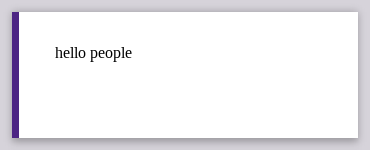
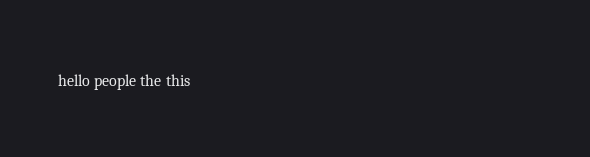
(133, 54) none -> [140,74,190,86] the this

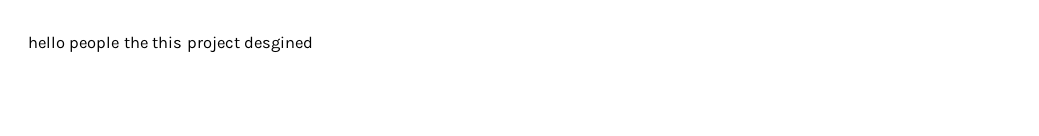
(190, 80) none -> [186,36,314,53] project desgined

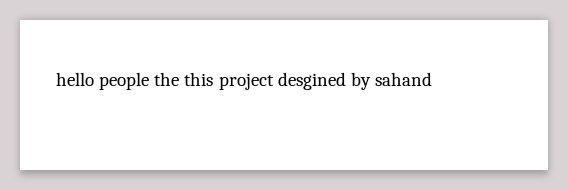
(314, 44) none -> [350,72,432,90] by sahand

